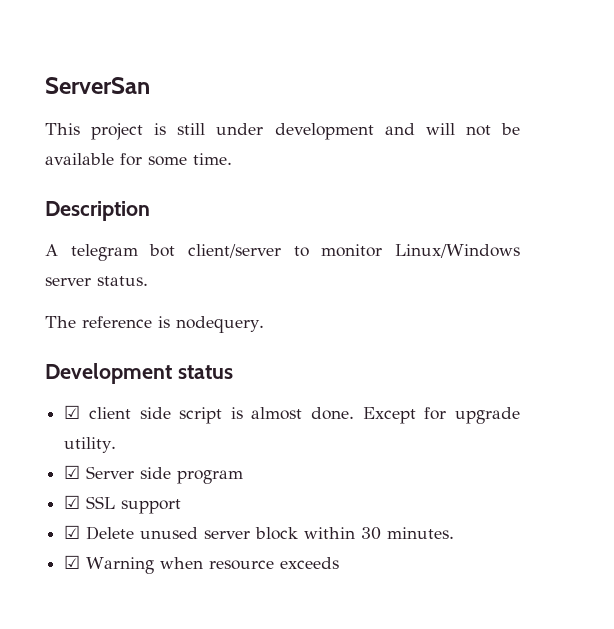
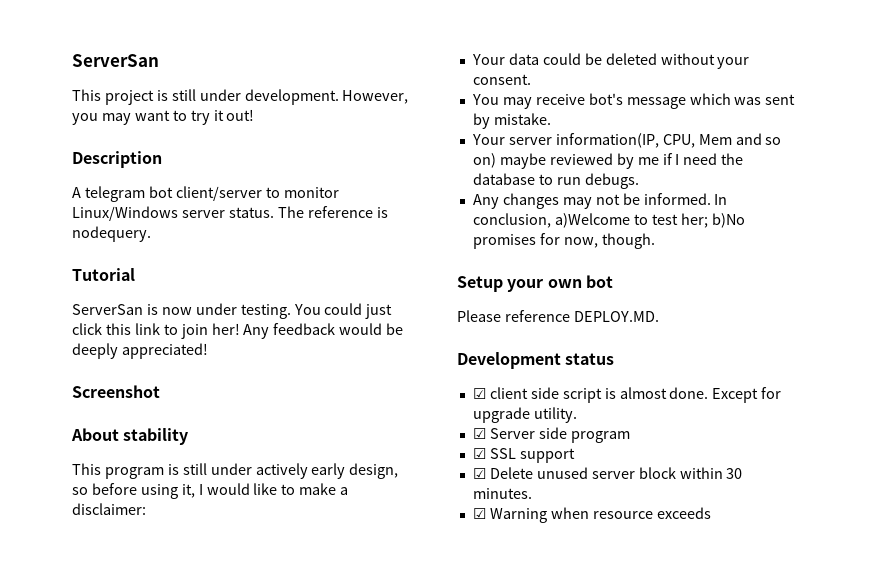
[274,123,520,140] [45,153,232,166] development and will not be available for some time. -> [244,89,409,105] [72,109,255,125] development. However, you may want to try it out!
(148, 281) // -> (274, 212) none
(264, 324) none -> [72,268,135,281] [72,303,393,319] [72,323,404,339] [72,343,208,359] [72,385,160,398] [71,428,189,445] [72,463,399,479] [72,483,349,499] [72,503,146,515] [471,53,750,69] [472,74,531,85] [471,93,796,109] [472,113,551,129] [471,133,782,148] [472,153,744,169] [472,173,639,189] [472,193,728,209] [472,213,745,228] [472,233,655,249] [457,275,613,292] [457,310,659,322] // Tutorial // ServerSan is now under testing. You could just click this link to join her! Any feedback would be deeply appreciated! // Screenshot // About stability // This program is still under actively early design, so before using it, I would like to make a disclaimer: // Your data could be deleted without your consent. // You may receive bot's message which was sent by mistake. // Your server information(IP, CPU, Mem and so on) maybe reviewed by me if I need the database to run debugs. // Any changes may not be informed. In conclusion, a)Welcome to test her; b)No promises for now, though. // Setup your own bot // Please reference DEPLOY.MD.

